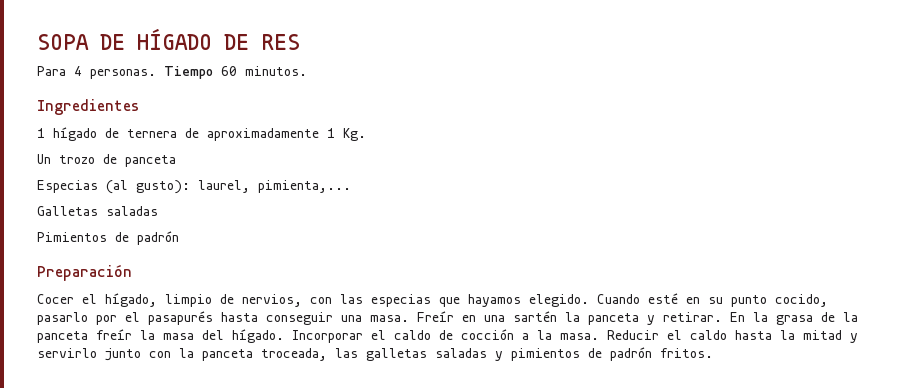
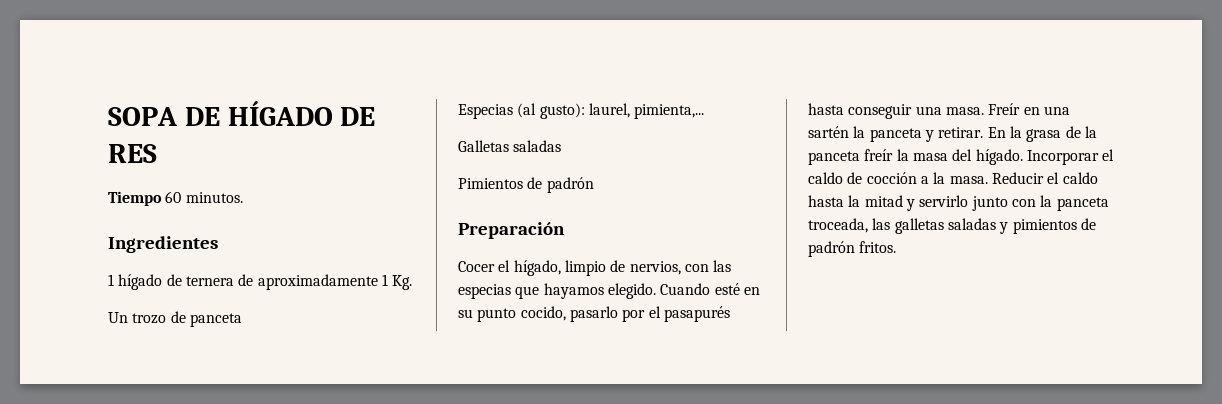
[37,66,156,79] Para 4 personas. -> (157, 153) none

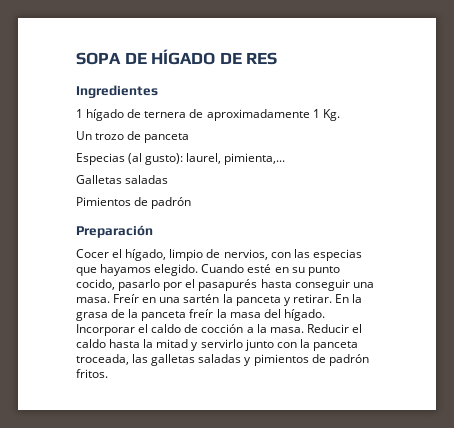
[108,191,243,206] // Tiempo 60 minutos. -> (278, 58) none

